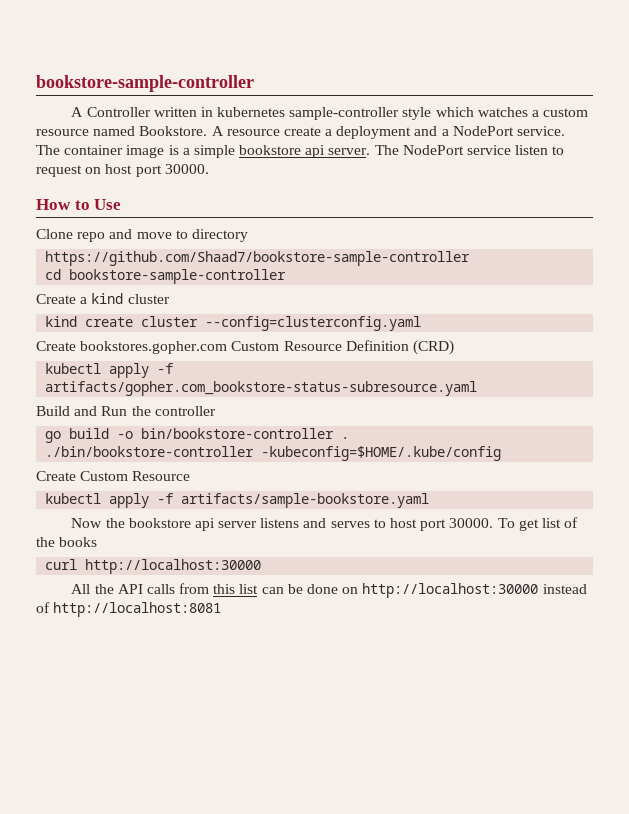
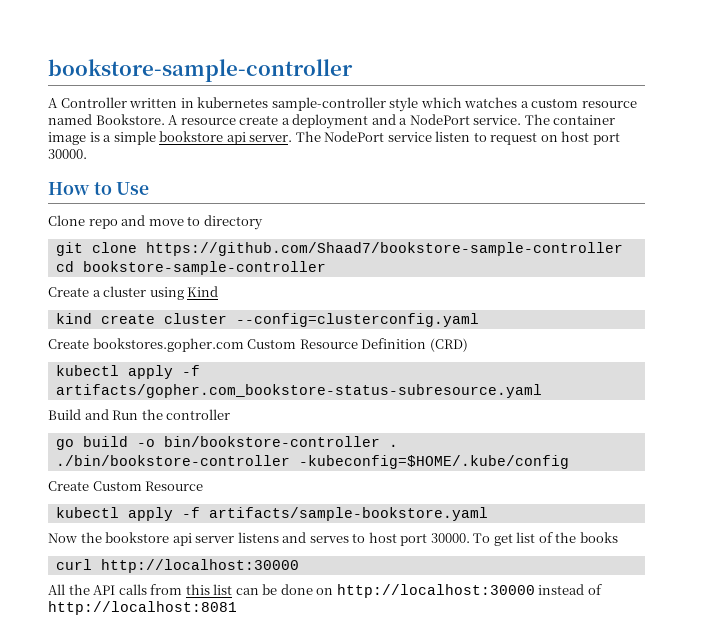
(248, 235) none -> [55,242,137,256] git clone
[91,293,170,304] kind cluster -> [103,286,219,300] cluster using Kind

